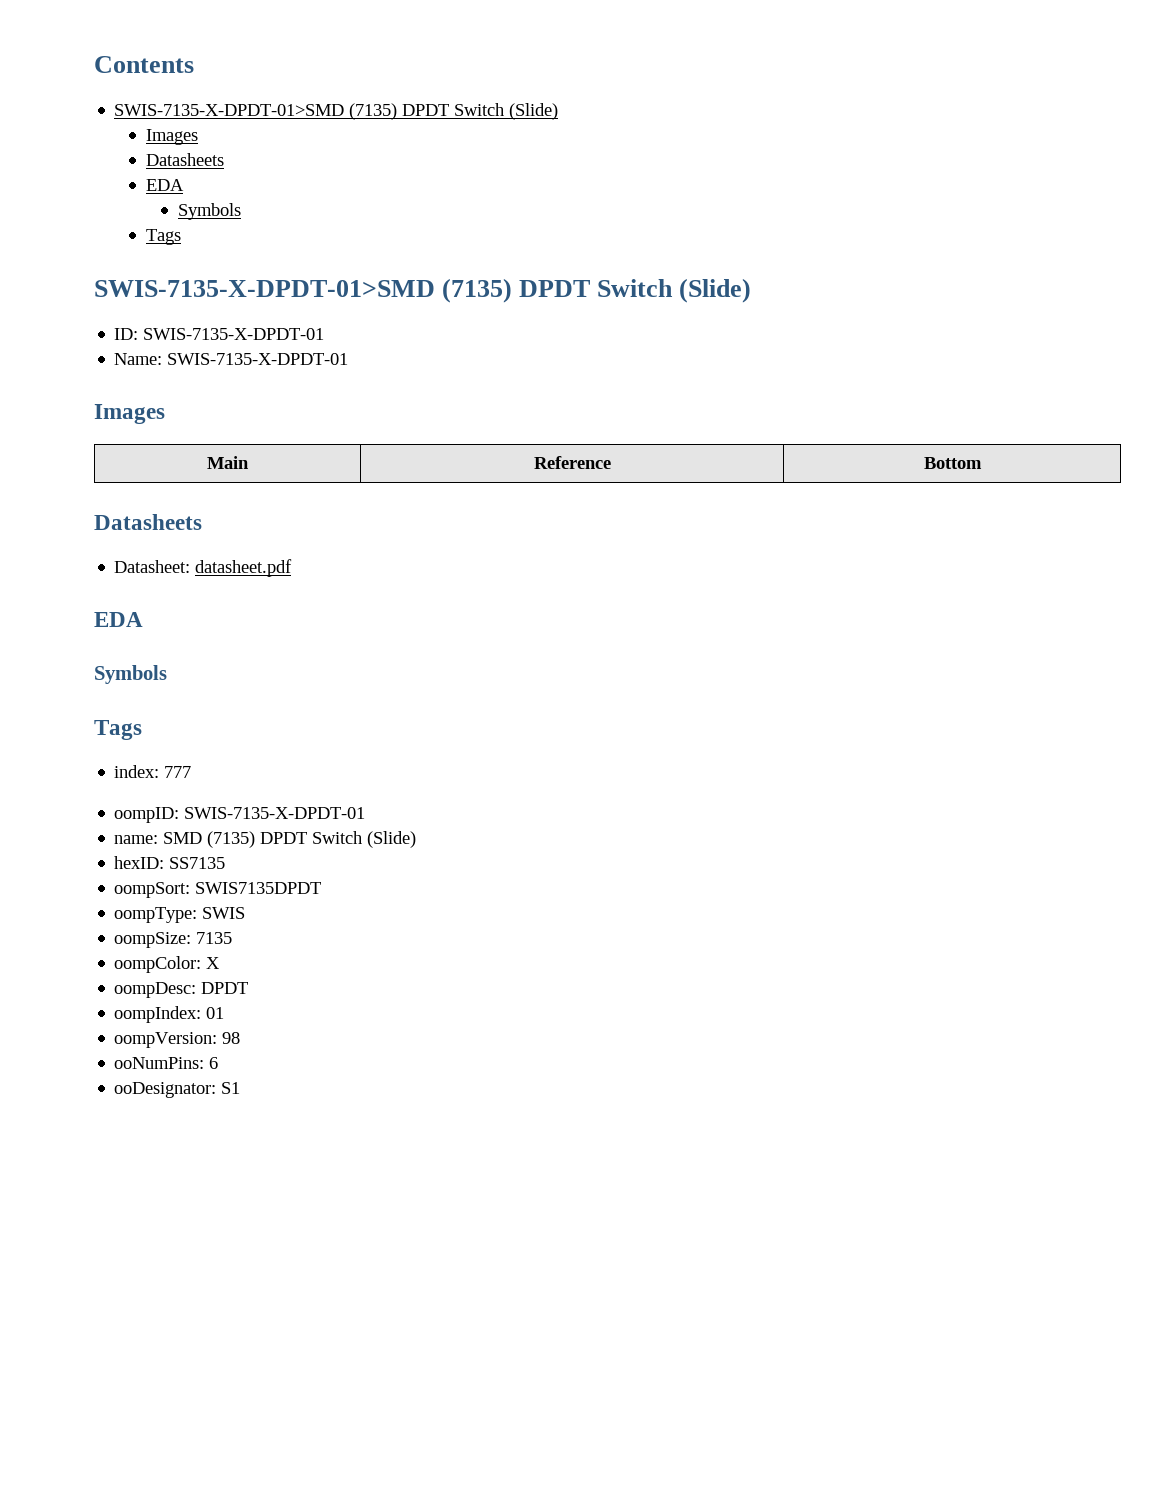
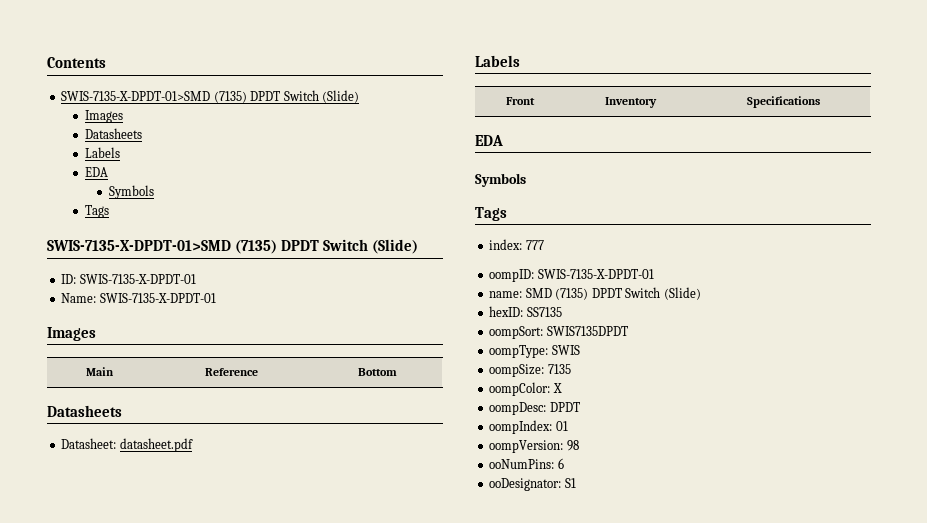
(224, 159) none -> [84,147,120,158] // Labels
(293, 568) none -> [475,55,520,67] [505,97,535,105] [604,97,657,108] [747,96,820,108] // Labels // Front | Inventory | Specifications

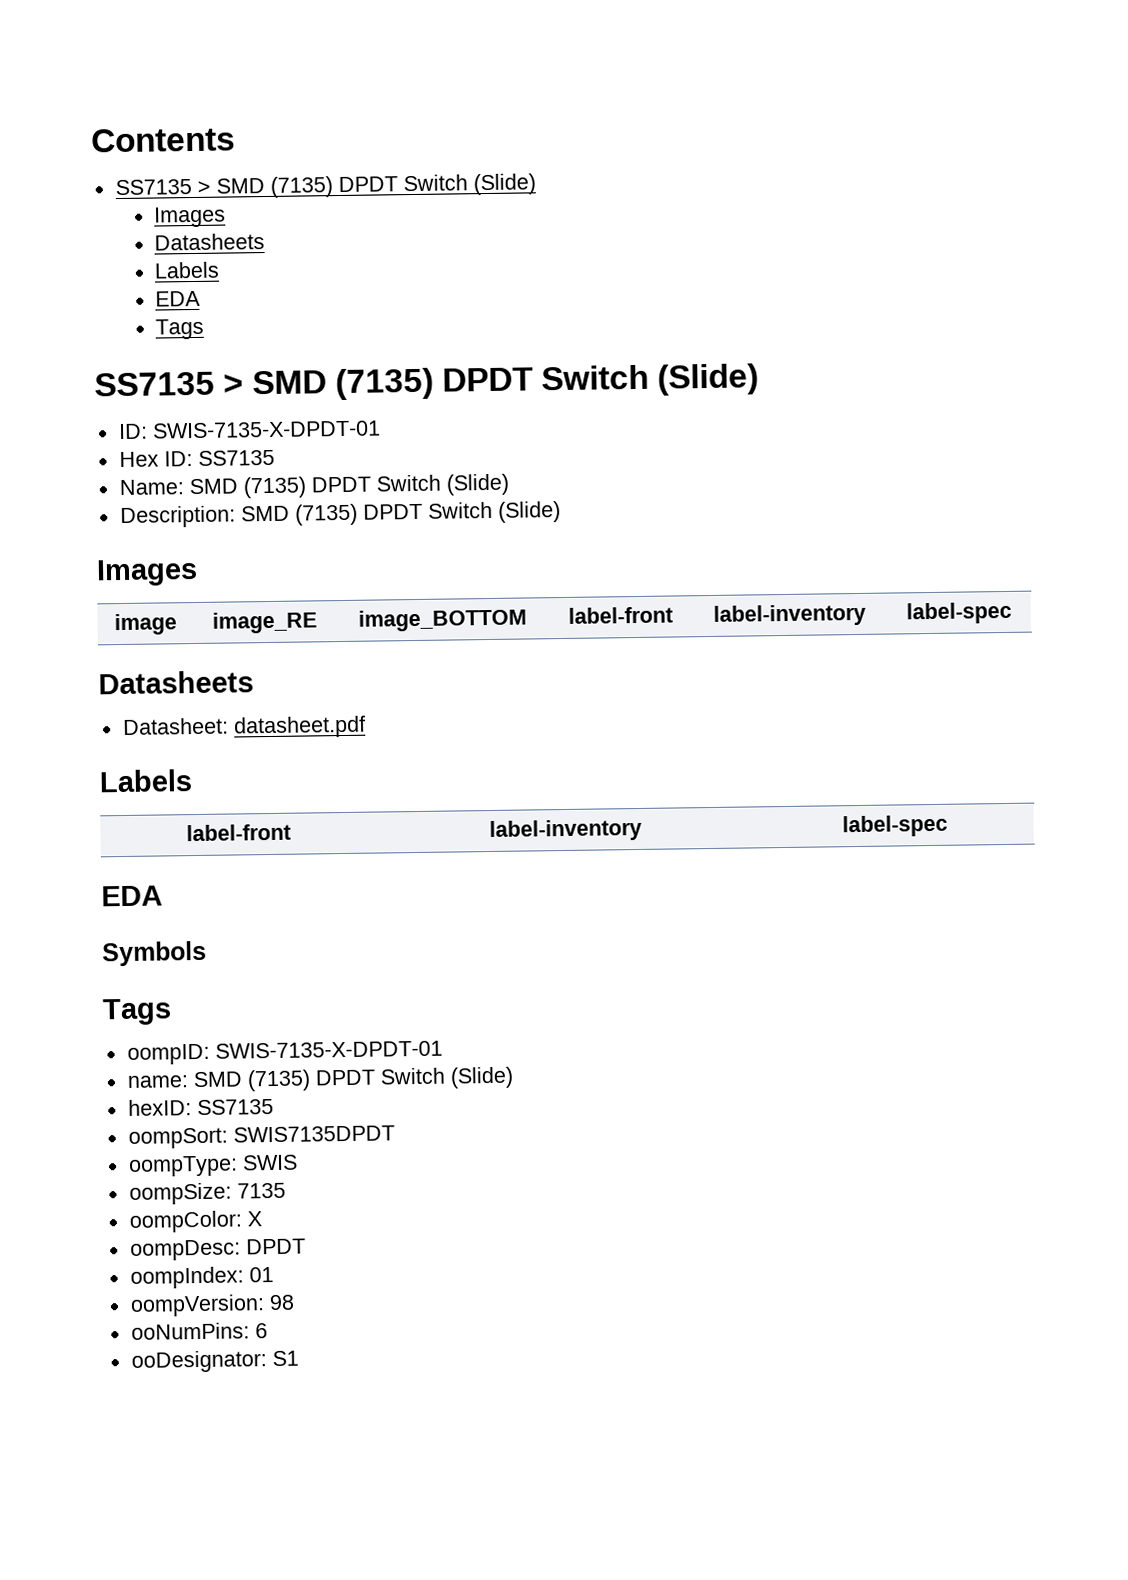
[61,91,211,101] SWIS-7135-X-DPDT-01>SMD -> [114,178,265,196] SS7135 > SMD
[108,185,154,199] [84,205,109,218] [47,240,231,251] // Symbols // Tags // SWIS-7135-X-DPDT-01>SMD -> [155,318,205,340] [94,370,328,397] // Tags // SS7135 > SMD
[61,293,216,303] [47,327,96,341] [85,367,114,376] [204,368,258,376] [357,368,397,376] Name: SWIS-7135-X-DPDT-01 // Images // Main | Reference | Bottom -> [118,449,275,468] [118,473,509,499] [119,501,561,529] [96,558,198,587] [114,613,177,636] [212,611,317,634] [358,608,527,632] [567,606,673,624] [712,603,866,627] [906,601,1012,625] Hex ID: SS7135 // Name: SMD (7135) DPDT Switch (Slide) // Description: SMD (7135) DPDT Switch (Slide) // Images // image | image_RE | image_BOTTOM | label-front | label-inventory | label-spec
[505,97,535,105] [604,97,657,108] [747,96,820,108] [475,135,503,146] [475,173,526,187] [475,207,507,221] [489,239,544,250] Front | Inventory | Specifications // EDA // Symbols // Tags // index: 777 -> [186,823,291,842] [489,818,642,843] [841,814,948,838] [101,885,163,907] [102,940,207,967] [102,998,172,1026] label-front | label-inventory | label-spec // EDA // Symbols // Tags

